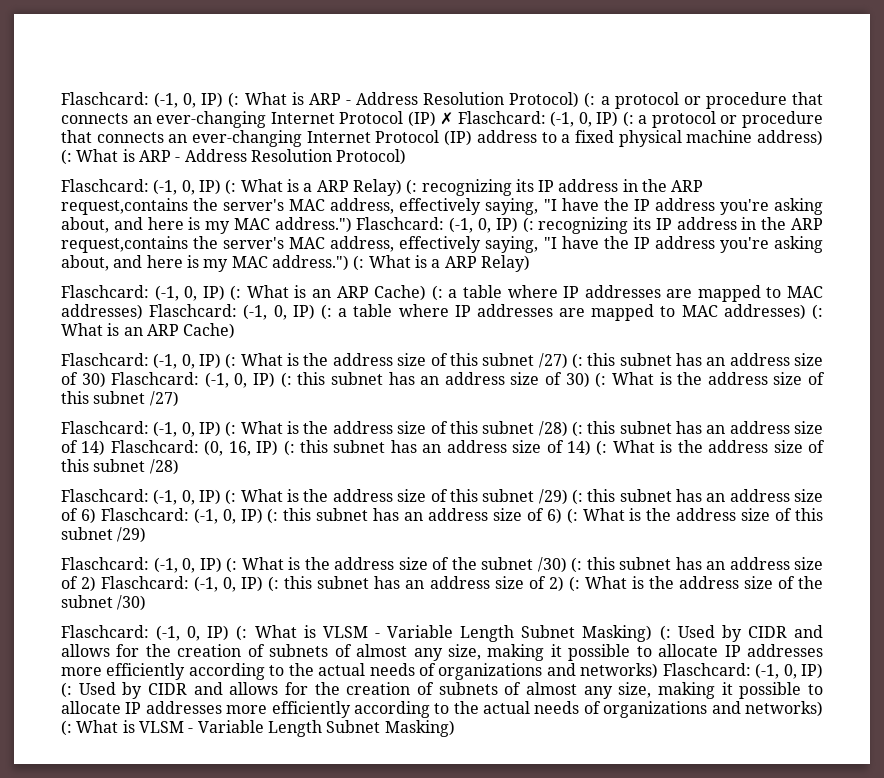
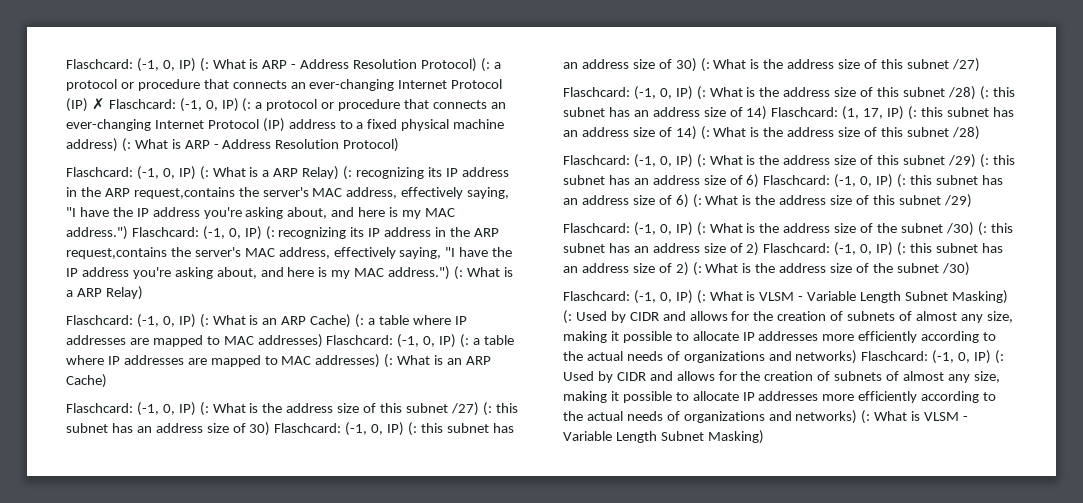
[204,440,251,456] (0, 16, -> [842,106,884,120] (1, 17,

